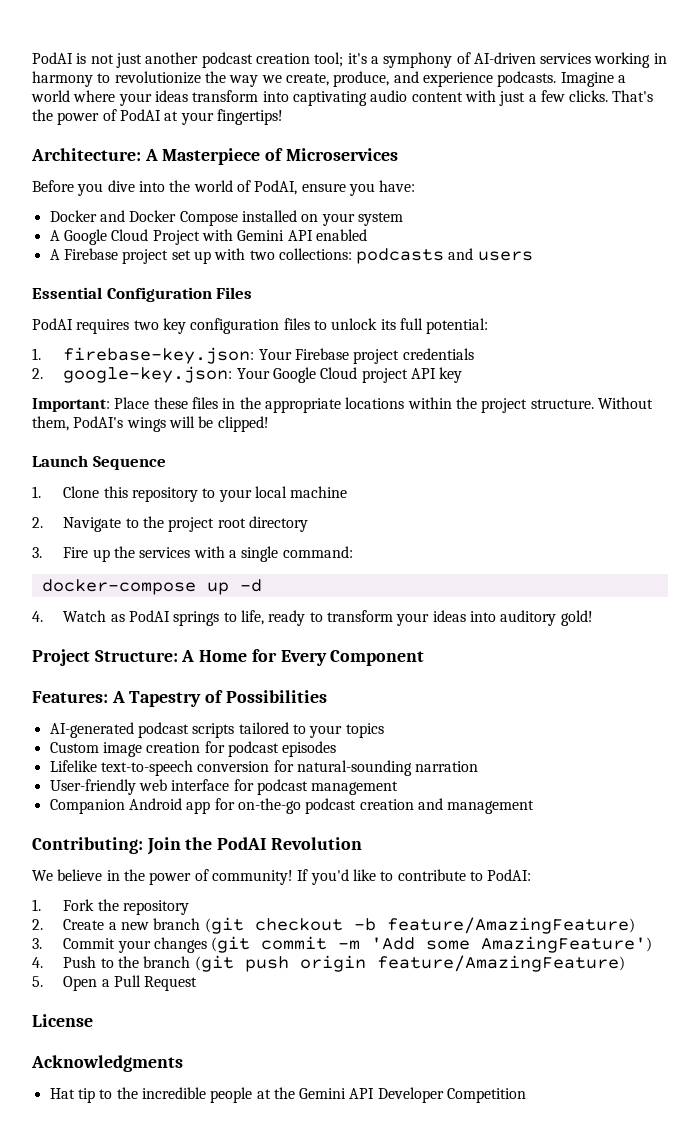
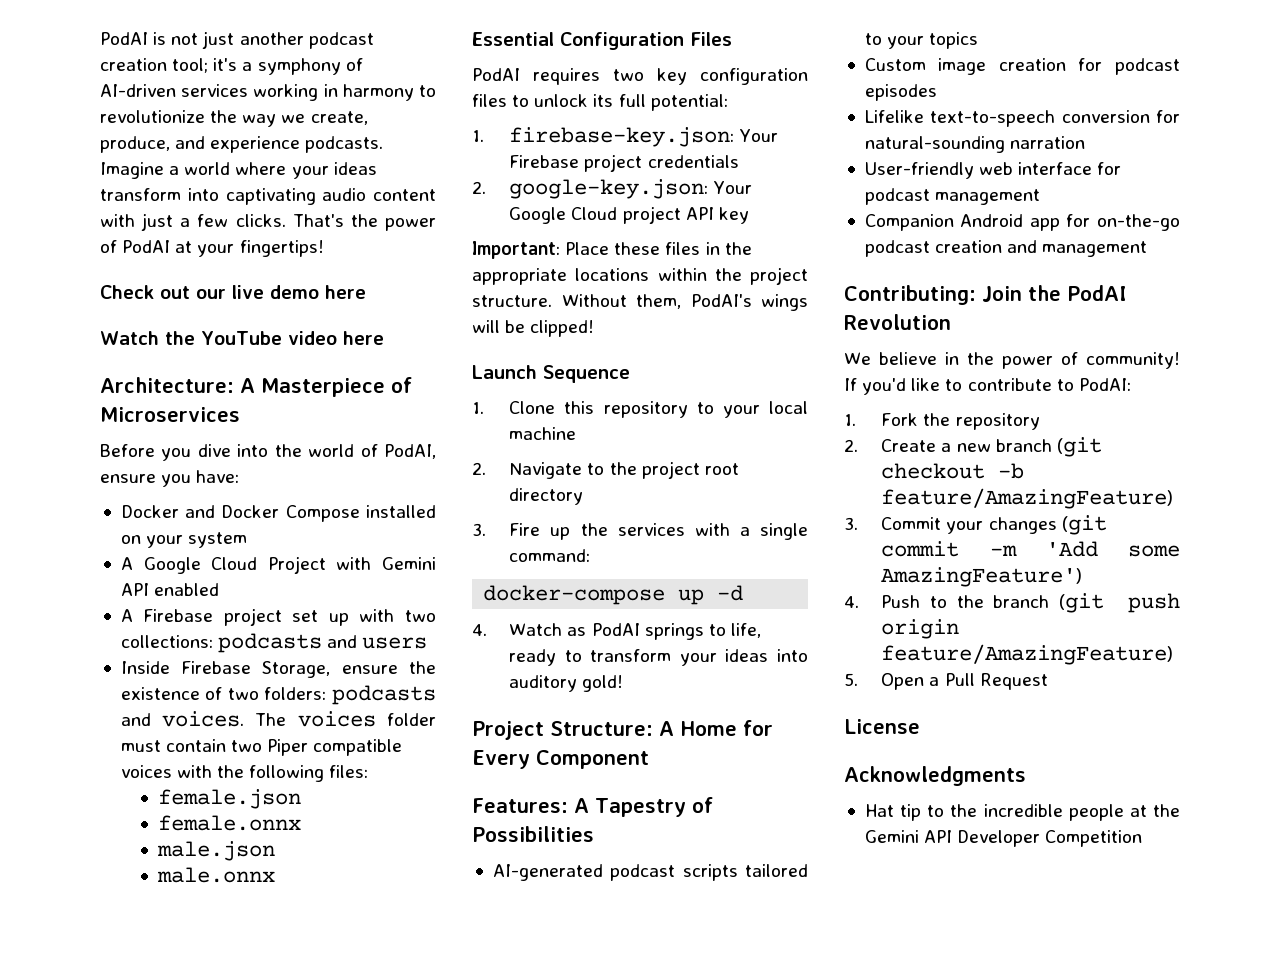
(283, 117) none -> [100,285,366,299] [100,331,384,345] // Check out our live demo here // Watch the YouTube video here
(533, 256) none -> [120,661,437,678] [120,685,436,705] [120,711,437,727] [120,739,403,756] [120,765,369,782] [158,789,302,809] [158,815,302,831] [157,841,276,861] [157,867,276,883] // Inside Firebase Storage, ensure the existence of two folders: podcasts and voices. The voices folder must contain two Piper compatible voices with the following files: // female.json // female.onnx // male.json // male.onnx

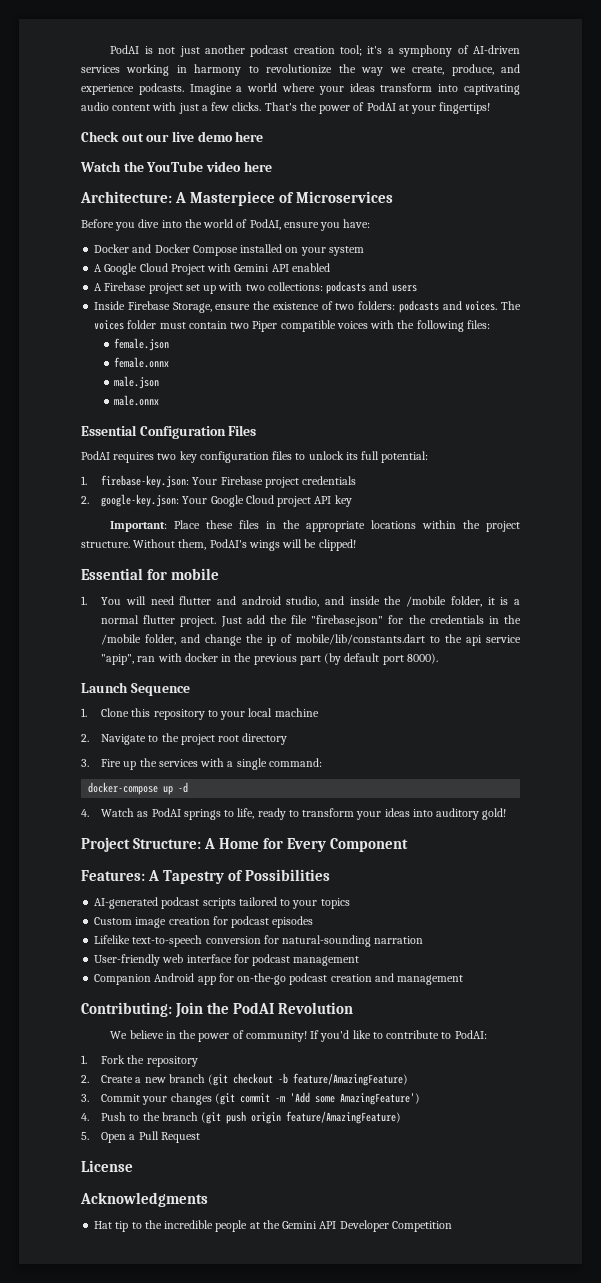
(595, 328) none -> [81,568,220,580] [81,596,520,607] [101,615,521,627] [101,634,521,646] [101,653,438,665] // Essential for mobile // 1. You will need flutter and android studio, and inside the /mobile folder, it is a normal flutter project. Just add the file "firebase.json" for the credentials in the /mobile folder, and change the ip of mobile/lib/constants.dart to the api service "apip", ran with docker in the previous part (by default port 8000).

